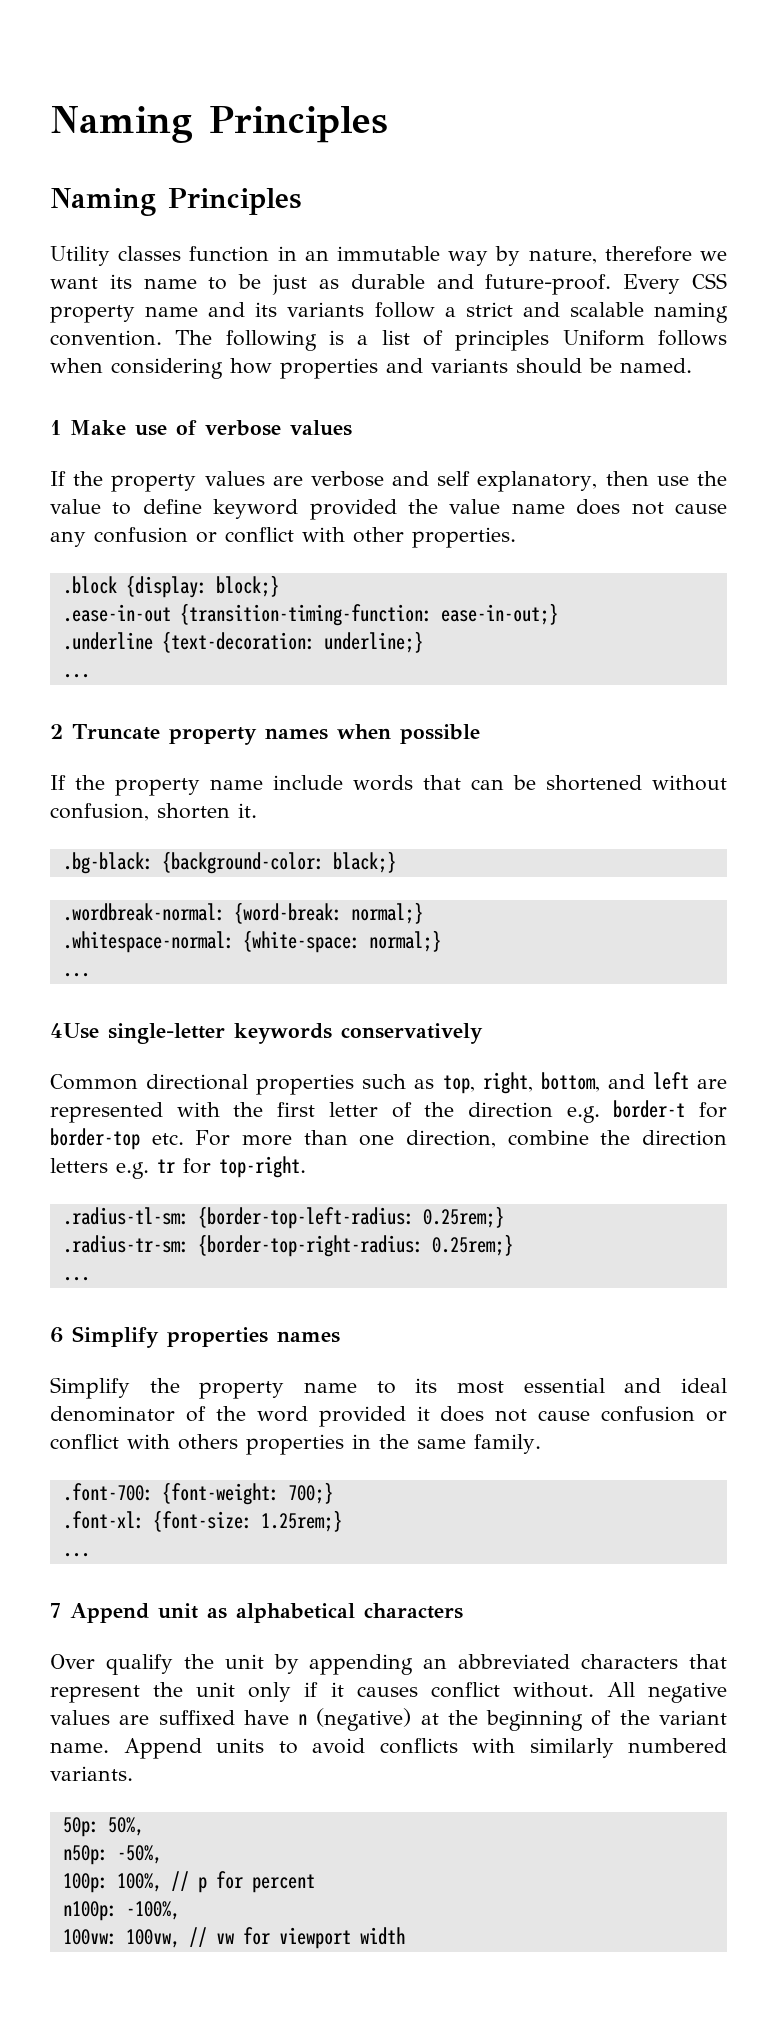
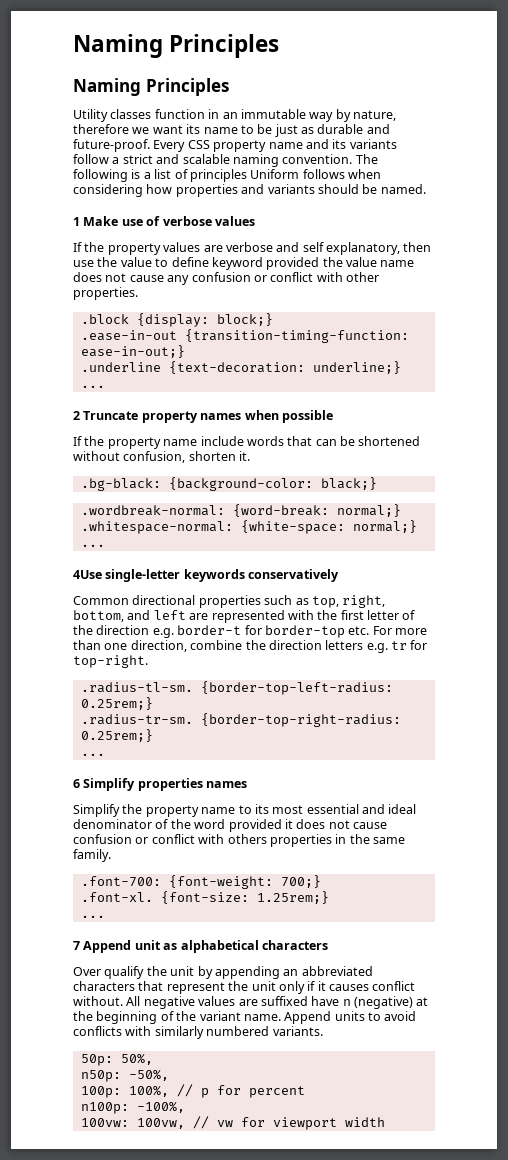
[62,1207,189,1225] .radius-tl-sm: -> [80,682,193,693] .radius-tl-sm.
[62,1235,189,1253] .radius-tr-sm: -> [80,714,193,725] .radius-tr-sm.
[62,1511,144,1529] .font-xl: -> [80,892,153,902] .font-xl.

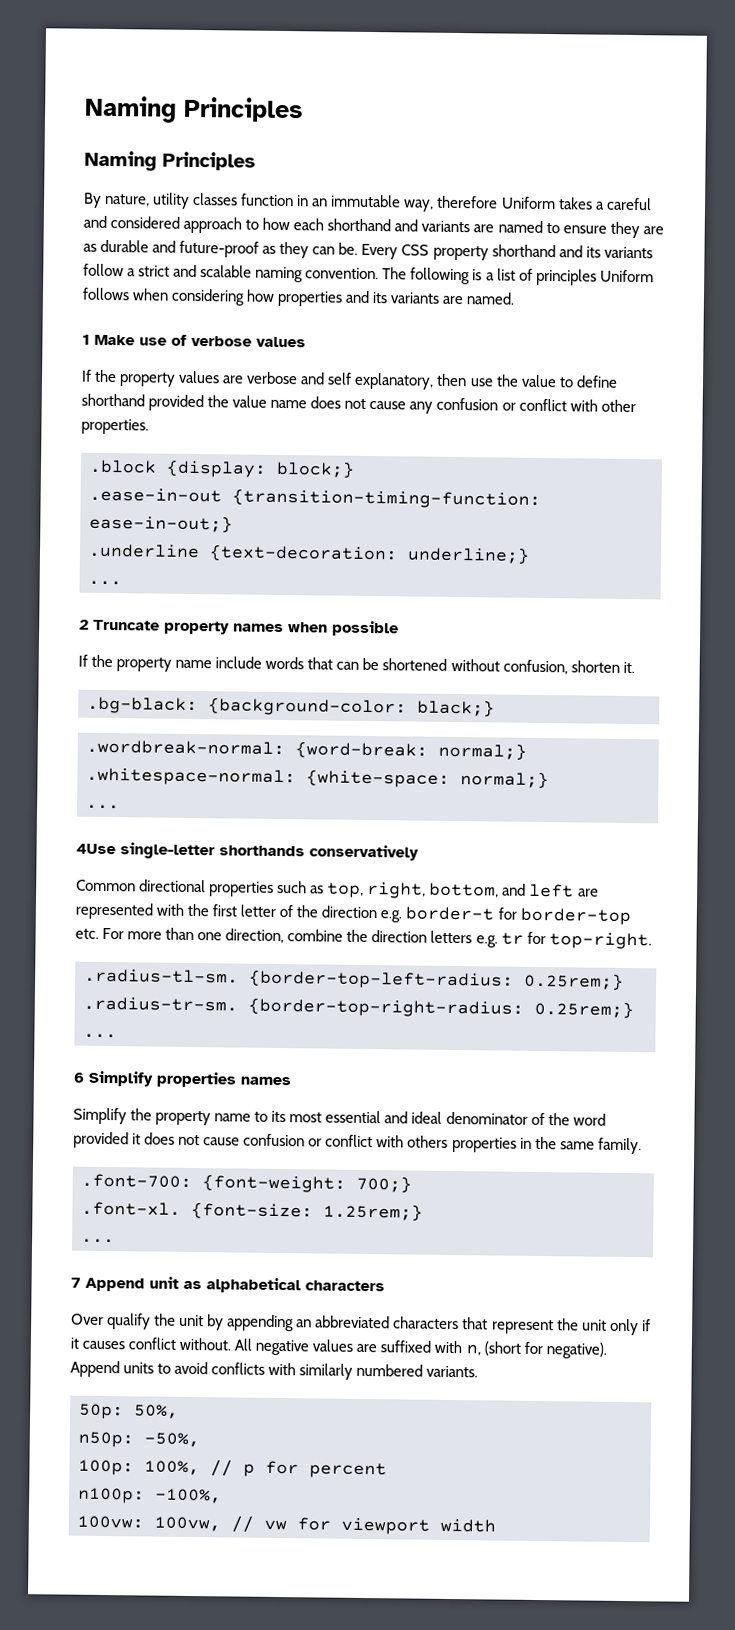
[73,109,108,122] Utility -> [83,192,191,209] By nature, utility
[309,109,396,122] [73,124,390,137] [73,139,150,152] way by nature, therefore we want its name to be just as durable and future-proof. -> [403,195,652,212] [83,215,664,239] [83,239,359,259] way, therefore Uniform takes a careful and considered approach to how each shorthand and variants are named to ensure they are as durable and future-proof as they can be.
[268,142,303,149] name -> [491,244,556,258] shorthand
[267,184,378,194] variants should be -> [372,292,464,305] its variants are
[211,257,263,270] keyword -> [81,393,145,407] shorthand
[183,569,245,582] keywords -> [219,845,305,857] shorthands
[311,996,429,1009] [73,1011,281,1024] have n (negative) at the beginning of the variant name. -> [434,1340,607,1359] with n, (short for negative).

